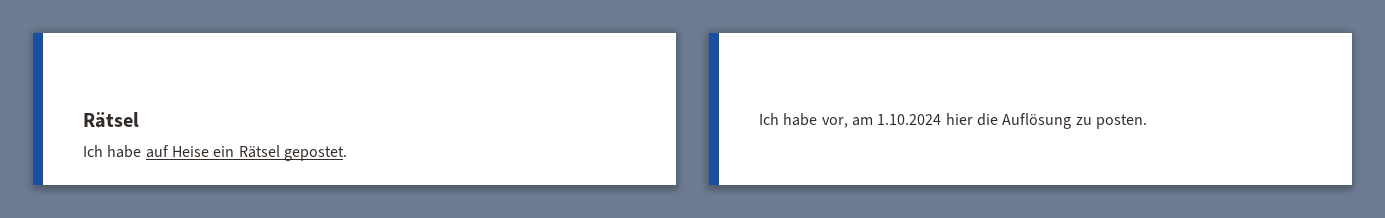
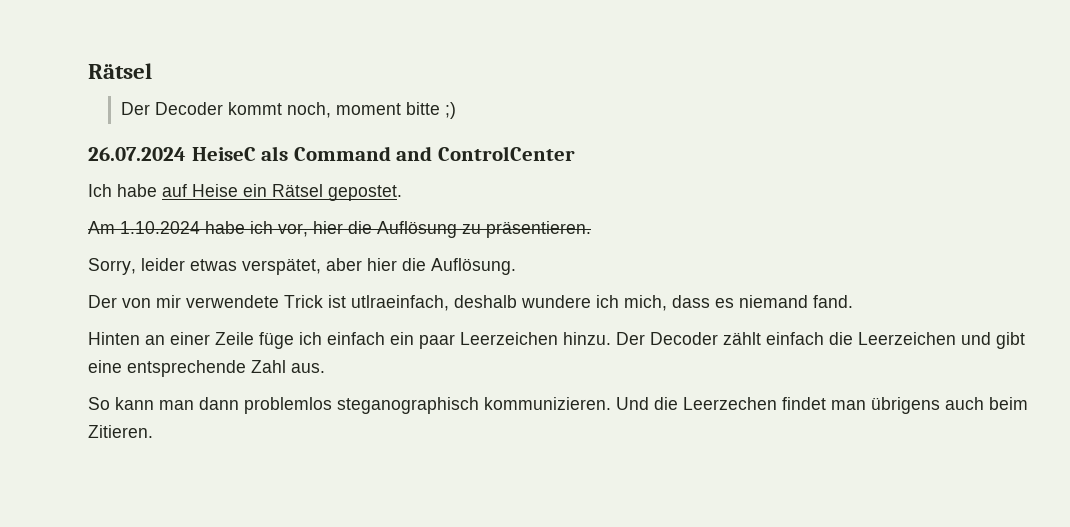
[83,112,139,128] Rätsel -> [88,63,152,79] [120,102,456,119] [88,146,575,161] Rätsel // Der Decoder kommt noch, moment bitte ;) // 26.07.2024 HeiseC als Command and ControlCenter
[759,113,1147,129] Ich habe vor, am 1.10.2024 hier die Auflösung zu posten. -> [88,221,591,238] [88,258,516,275] [88,295,853,311] [88,332,1025,349] [88,360,325,377] [88,397,1028,414] [88,425,153,438] Am 1.10.2024 habe ich vor, hier die Auflösung zu präsentieren. // Sorry, leider etwas verspätet, aber hier die Auflösung. // Der von mir verwendete Trick ist utlraeinfach, deshalb wundere ich mich, dass es niemand fand. // Hinten an einer Zeile füge ich einfach ein paar Leerzeichen hinzu. Der Decoder zählt einfach die Leerzeichen und gibt eine entsprechende Zahl aus. // So kann man dann problemlos steganographisch kommunizieren. Und die Leerzechen findet man übrigens auch beim Zitieren.

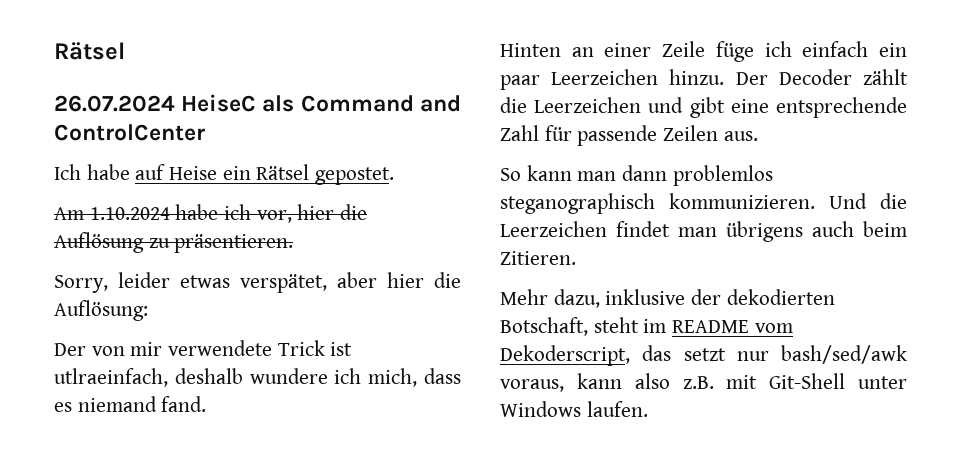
[88,63,152,79] [120,102,456,119] Rätsel // Der Decoder kommt noch, moment bitte ;) -> [54,42,125,60] Rätsel
[431,258,516,275] Auflösung. -> [54,300,148,321] Auflösung:
[766,332,824,345] einfach -> (908, 77) none
(286, 366) none -> [544,125,719,146] für passende Zeilen
[683,397,777,410] Leerzechen -> [500,221,607,237] Leerzeichen
(153, 431) none -> [500,289,835,308] [500,317,793,336] [500,345,907,366] [500,373,907,392] [500,401,648,417] // Mehr dazu, inklusive der dekodierten Botschaft, steht im README vom Dekoderscript, das setzt nur bash/sed/awk voraus, kann also z.B. mit Git-Shell unter Windows laufen.

